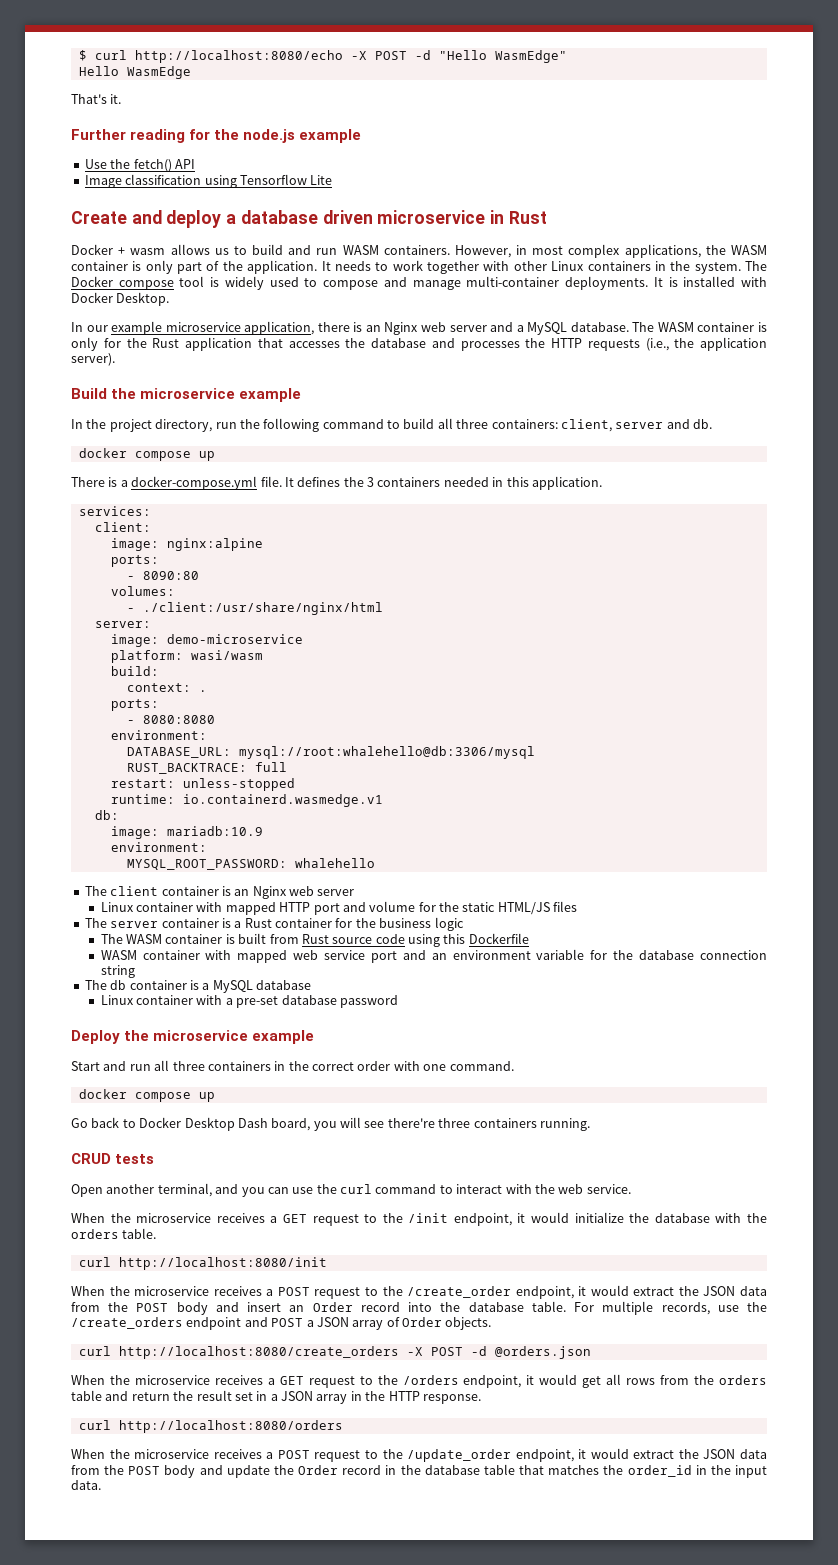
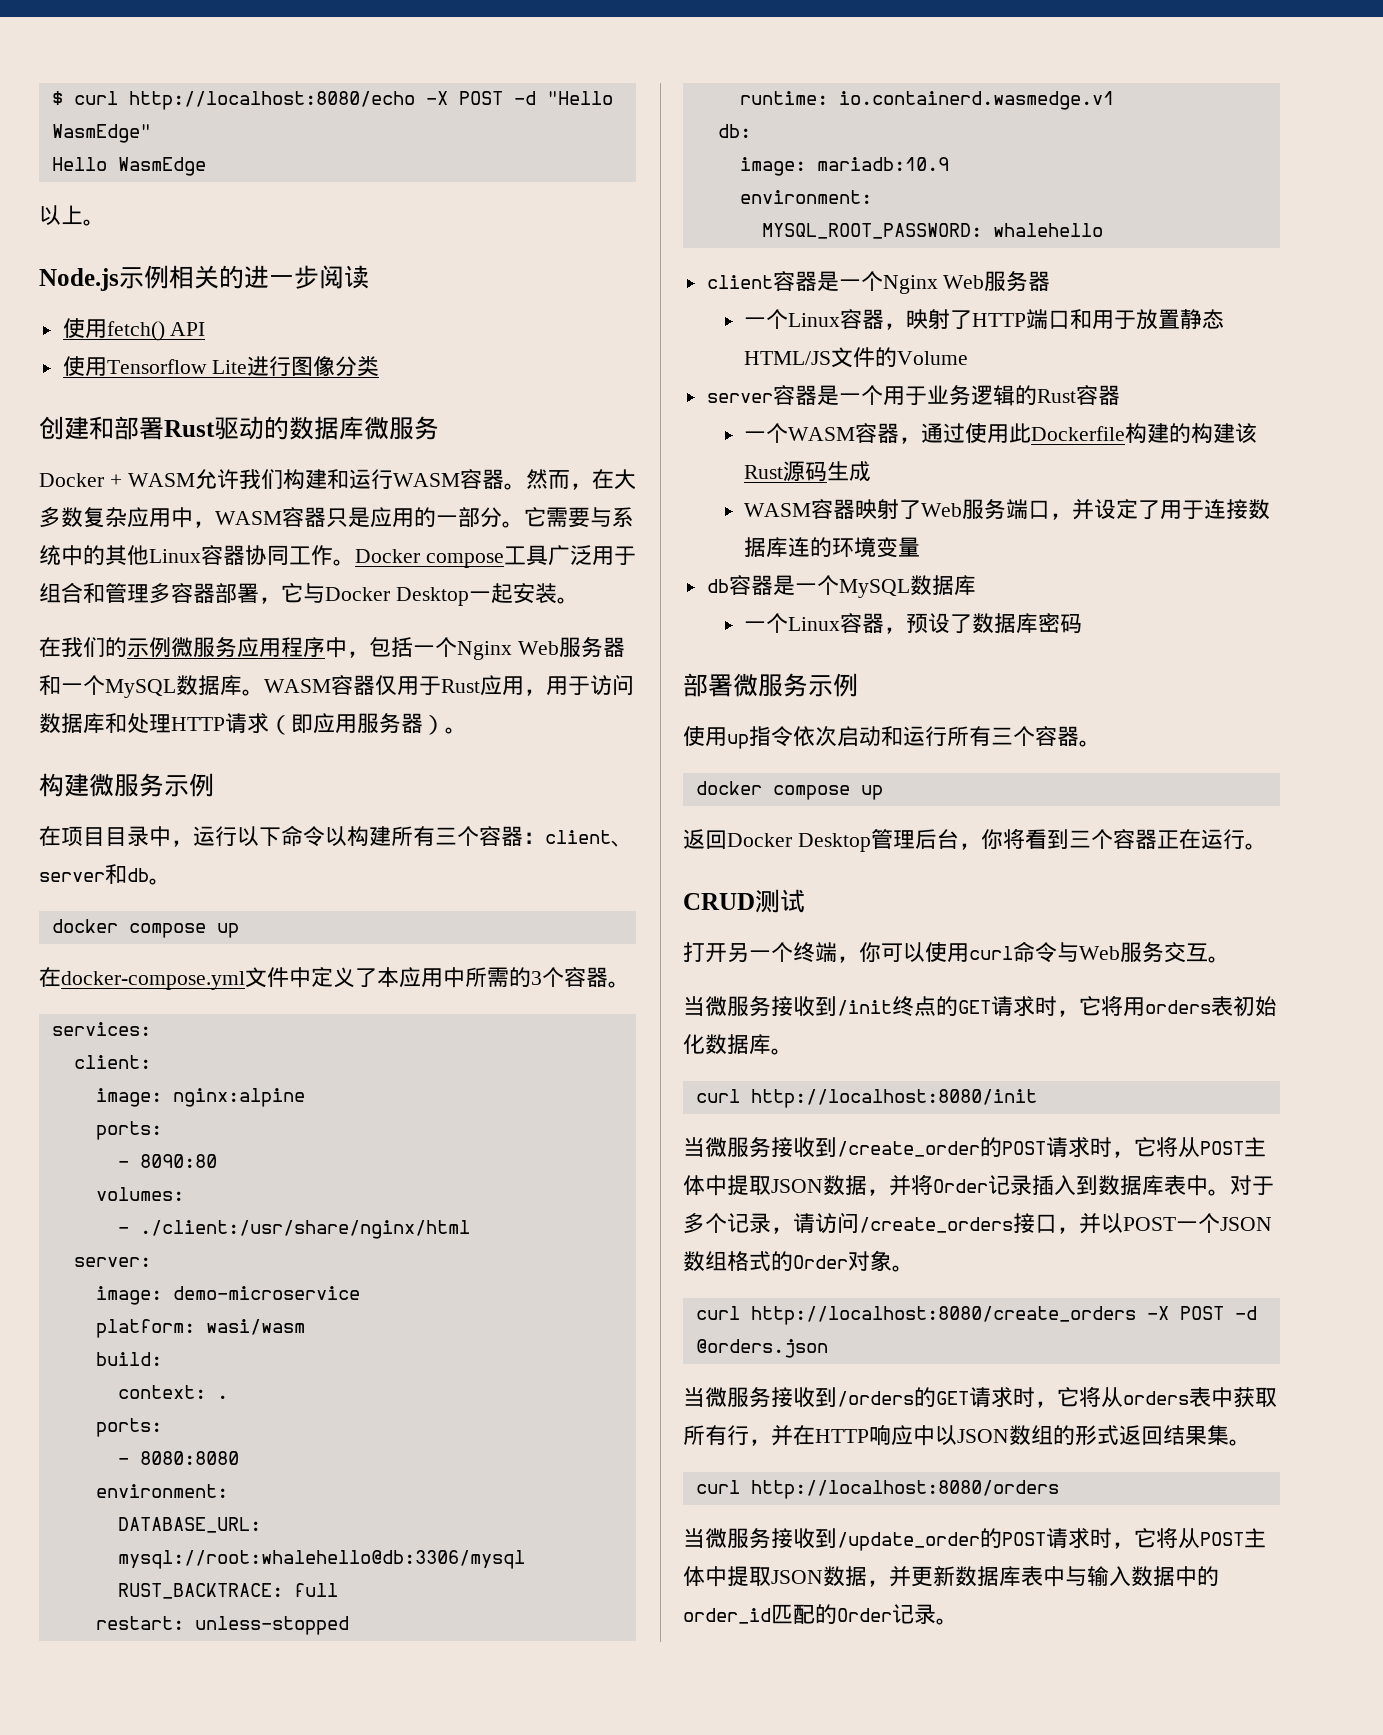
[71,94,122,104] [71,129,362,143] [84,159,131,169] That's it. // Further reading for the node.js example // Use the -> [39,205,105,226] [39,265,369,291] [62,318,107,338] 以上。 // Node.js示例相关的进一步阅读 // 使用
[84,174,237,188] Image classification using -> [62,356,107,376] 使用
[71,210,547,228] [71,244,767,258] [71,260,767,274] [71,276,767,290] [71,292,170,306] [71,321,767,335] [71,337,767,351] [71,353,115,366] [71,388,302,402] [71,418,712,432] [78,448,215,461] [71,476,602,490] // Create and deploy a database driven microservice in Rust // Docker + wasm allows us to build and run WASM containers. However, in most complex applications, the WASM container is only part of the application. It needs to work together with other Linux containers in the system. The Docker compose tool is widely used to compose and manage multi-container deployments. It is installed with Docker Desktop. // In our example microservice application, there is an Nginx web server and a MySQL database. The WASM container is only for the Rust application that accesses the database and processes the HTTP requests (i.e., the application server). // Build the microservice example // In the project directory, run the following command to build all three containers: client, server and db. // docker compose up // There is a docker-compose.yml file. It defines the 3 containers needed in this application. -> [247,356,380,377] [39,416,439,440] [39,469,636,490] [39,507,634,528] [39,545,636,568] [39,582,579,606] [39,637,625,660] [39,674,634,698] [39,713,467,735] [39,773,214,797] [39,825,633,847] [39,864,171,885] [51,919,239,938] [39,967,630,990] 进行图像分类 // 创建和部署Rust驱动的数据库微服务 // Docker + WASM允许我们构建和运行WASM容器。然而，在大多数复杂应用中，WASM容器只是应用的一部分。它需要与系统中的其他Linux容器协同工作。Docker compose工具广泛用于组合和管理多容器部署，它与Docker Desktop一起安装。 // 在我们的示例微服务应用程序中，包括一个Nginx Web服务器和一个MySQL数据库。WASM容器仅用于Rust应用，用于访问数据库和处理HTTP请求（即应用服务器）。 // 构建微服务示例 // 在项目目录中，运行以下命令以构建所有三个容器：client、server和db。 // docker compose up // 在docker-compose.yml文件中定义了本应用中所需的3个容器。
[84,886,355,899] [100,901,578,915] [84,917,464,931] [100,933,529,947] [100,949,767,963] [100,965,135,978] [84,980,311,993] [100,995,398,1008] [71,1030,315,1044] [71,1060,514,1071] [78,1089,215,1102] [71,1117,590,1131] [71,1153,155,1164] [71,1183,631,1197] [71,1212,767,1226] [71,1228,157,1239] [78,1257,327,1270] [71,1285,767,1299] [71,1301,768,1315] [71,1317,492,1330] The client container is an Nginx web server // Linux container with mapped HTTP port and volume for the static HTML/JS files // The server container is a Rust container for the business logic // The WASM container is built from Rust source code using this Dockerfile // WASM container with mapped web service port and an environment variable for the database connection string // The db container is a MySQL database // Linux container with a pre-set database password // Deploy the microservice example // Start and run all three containers in the correct order with one command. // docker compose up // Go back to Docker Desktop Dash board, you will see there're three containers running. // CRUD tests // Open another terminal, and you can use the curl command to interact with the web service. // When the microservice receives a GET request to the /init endpoint, it would initialize the database with the orders table. // curl http://localhost:8080/init // When the microservice receives a POST request to the /create_order endpoint, it would extract the JSON data from the POST body and insert an Order record into the database table. For multiple records, use the /create_orders endpoint and POST a JSON array of Order objects. -> [706,271,1051,294] [744,309,1225,330] [744,347,969,368] [706,385,1120,406] [744,423,1258,444] [744,461,872,482] [744,499,1271,520] [744,537,921,558] [706,575,976,598] [744,613,1083,634] [683,673,858,697] [683,726,1101,749] [695,781,883,800] [683,828,1267,852] [683,889,805,913] [683,941,1230,963] [683,995,1277,1017] [683,1034,793,1055] [695,1089,1037,1108] [683,1136,1266,1158] [683,1174,1274,1196] [683,1212,1272,1234] [683,1250,914,1272] client容器是一个Nginx Web服务器 // 一个Linux容器，映射了HTTP端口和用于放置静态HTML/JS文件的Volume // server容器是一个用于业务逻辑的Rust容器 // 一个WASM容器，通过使用此Dockerfile构建的构建该Rust源码生成 // WASM容器映射了Web服务端口，并设定了用于连接数据库连的环境变量 // db容器是一个MySQL数据库 // 一个Linux容器，预设了数据库密码 // 部署微服务示例 // 使用up指令依次启动和运行所有三个容器。 // docker compose up // 返回Docker Desktop管理后台，你将看到三个容器正在运行。 // CRUD测试 // 打开另一个终端，你可以使用curl命令与Web服务交互。 // 当微服务接收到/init终点的GET请求时，它将用orders表初始化数据库。 // curl http://localhost:8080/init // 当微服务接收到/create_order的POST请求时，它将从POST主体中提取JSON数据，并将Order记录插入到数据库表中。对于多个记录，请访问/create_orders接口，并以POST一个JSON数组格式的Order对象。
[71,1374,768,1388] [71,1390,481,1404] [78,1420,343,1433] [71,1448,767,1462] [71,1464,767,1478] [71,1480,101,1490] When the microservice receives a GET request to the /orders endpoint, it would get all rows from the orders table and return the result set in a JSON array in the HTTP response. // curl http://localhost:8080/orders // When the microservice receives a POST request to the /update_order endpoint, it would extract the JSON data from the POST body and update the Order record in the database table that matches the order_id in the input data. -> [683,1386,1277,1408] [683,1424,1251,1446] [695,1480,1059,1499] [683,1527,1266,1551] [683,1566,1219,1587] [683,1604,958,1625] 当微服务接收到/orders的GET请求时，它将从orders表中获取所有行，并在HTTP响应中以JSON数组的形式返回结果集。 // curl http://localhost:8080/orders // 当微服务接收到/update_order的POST请求时，它将从POST主体中提取JSON数据，并更新数据库表中与输入数据中的order_id匹配的Order记录。

